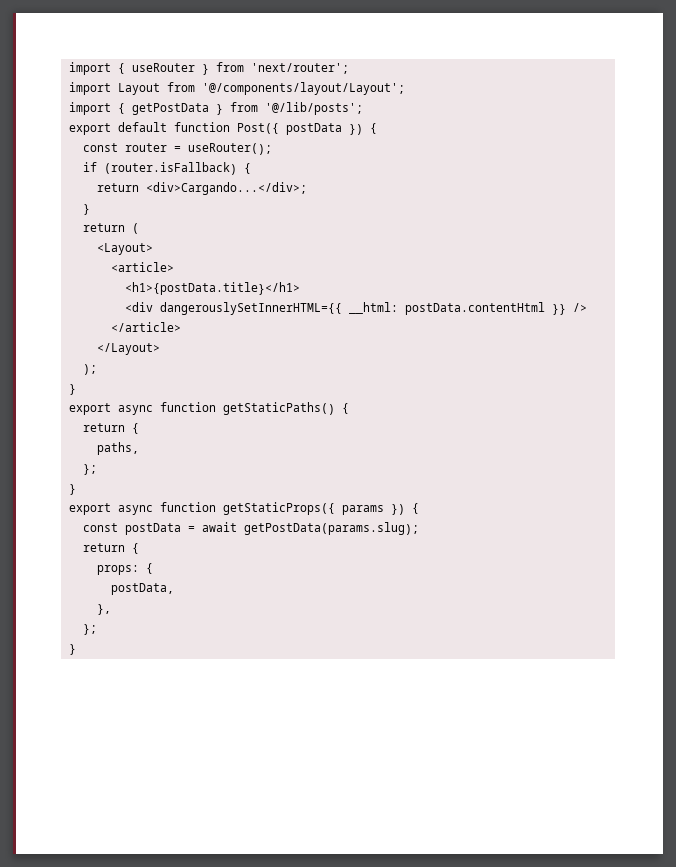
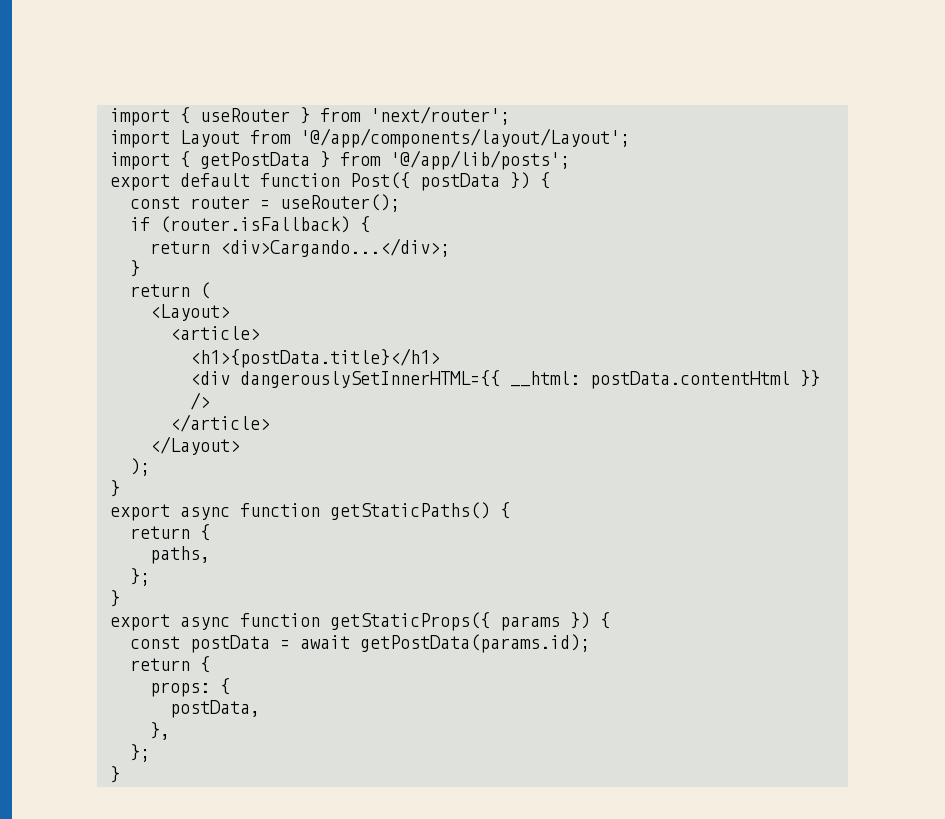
[201,82,405,95] '@/components/layout/Layout'; -> [299,128,630,148] '@/app/components/layout/Layout';
[264,102,363,115] '@/lib/posts'; -> [389,150,570,170] '@/app/lib/posts';
[243,522,419,535] getPostData(params.slug); -> [359,634,590,653] getPostData(params.id);

